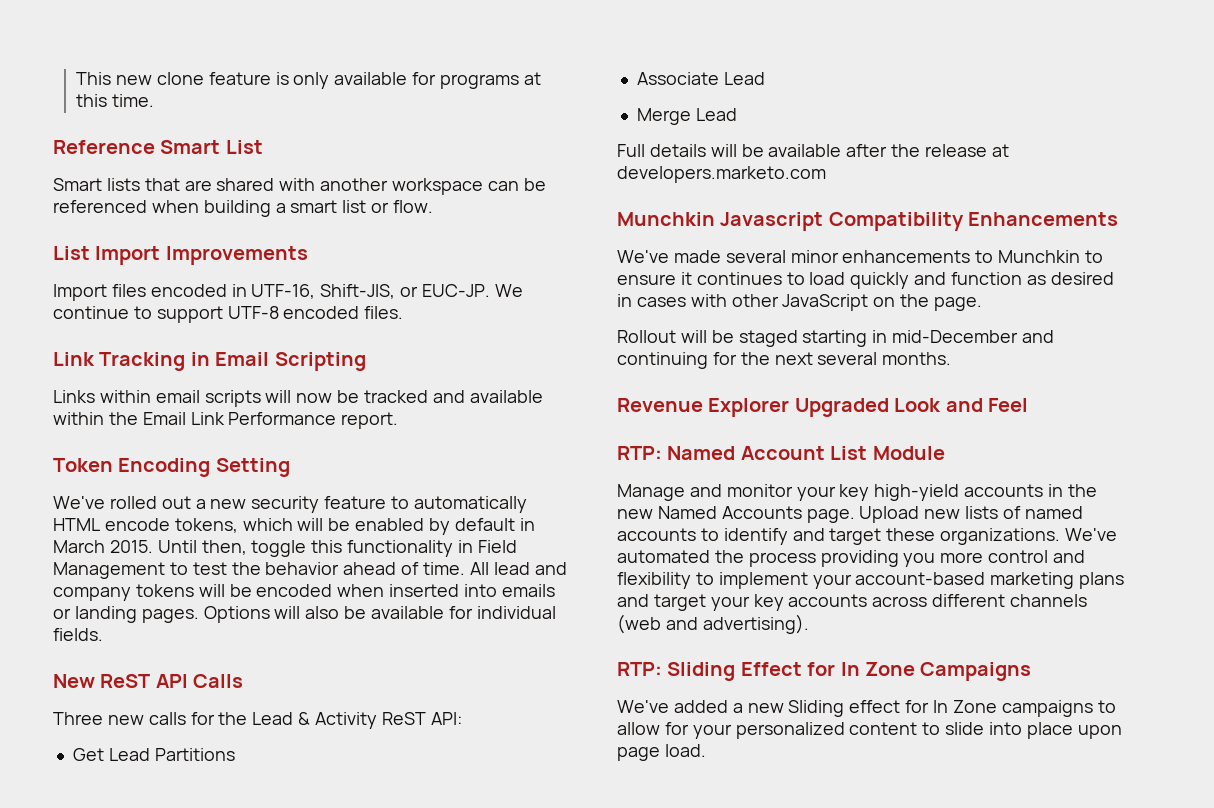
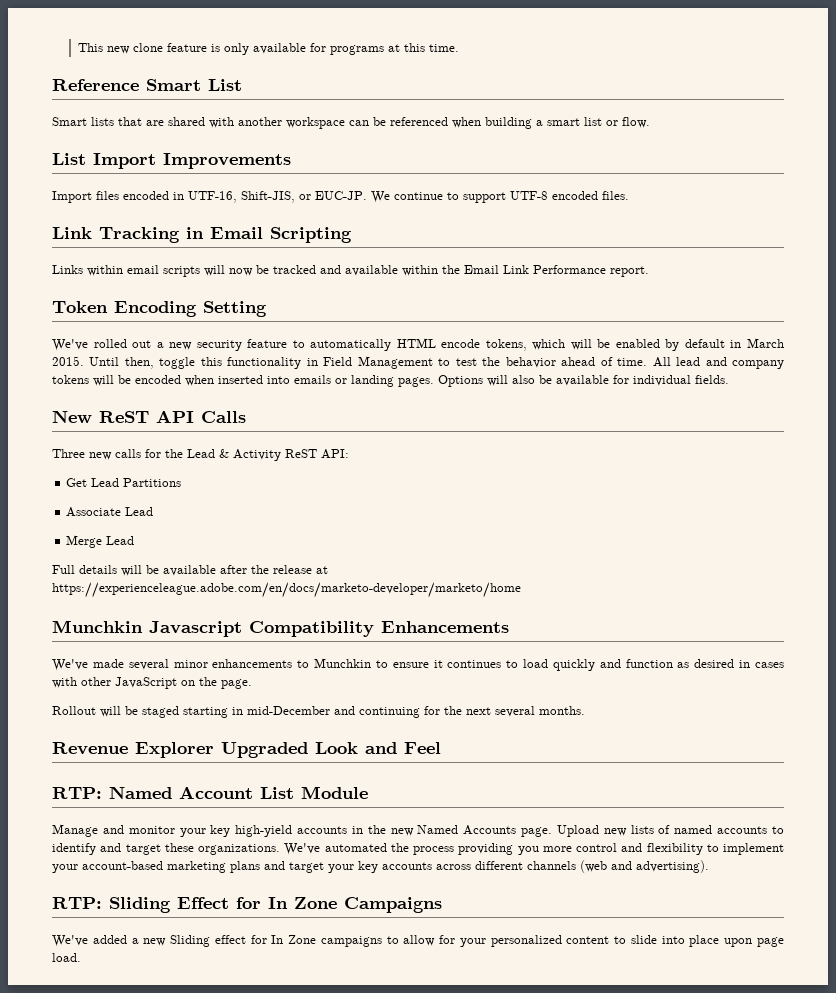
[617,166,826,183] developers.marketo.com -> [52,582,521,598] https://experienceleague.adobe.com/en/docs/marketo-developer/marketo/home

